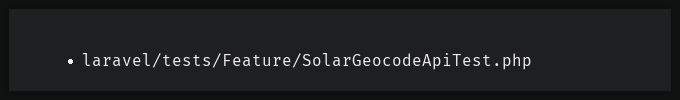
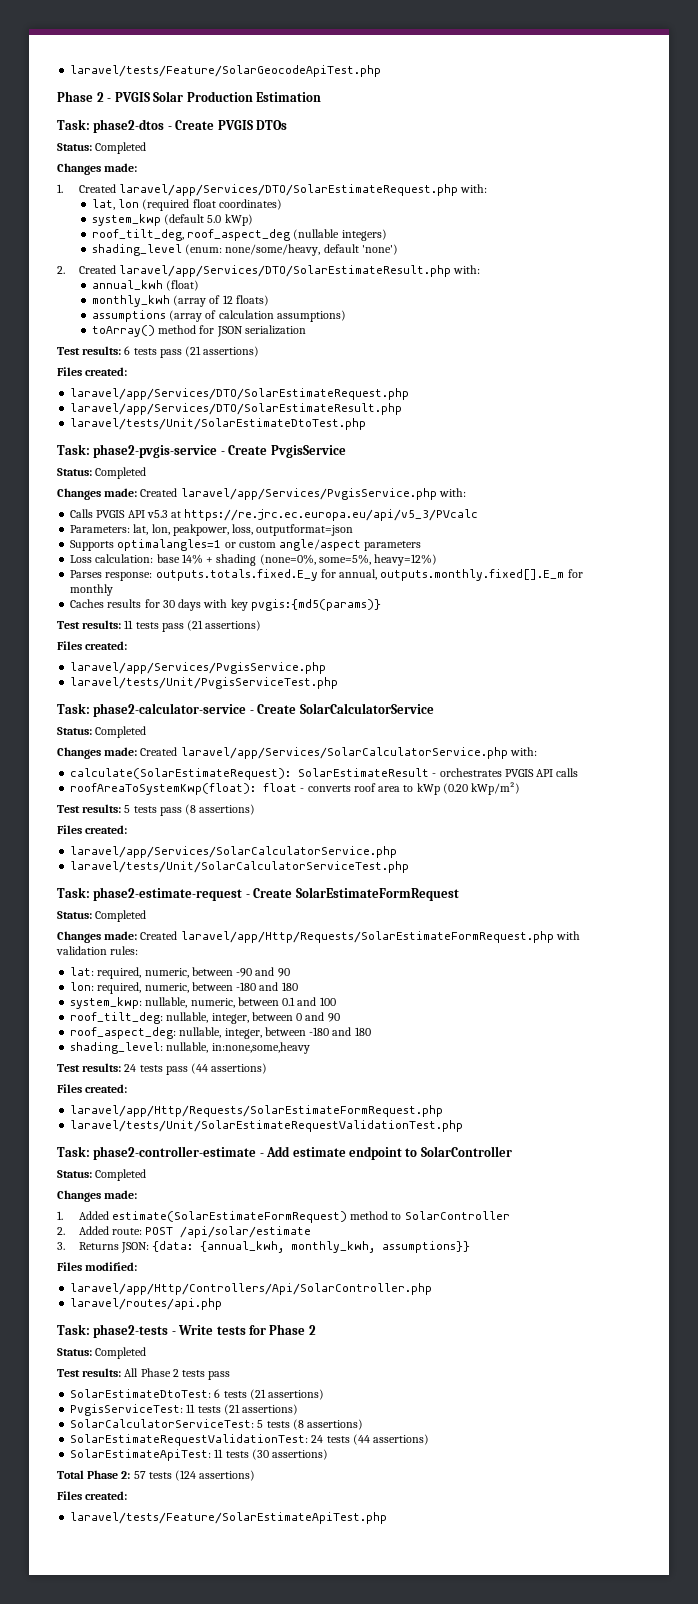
(533, 61) none -> [57,91,322,102] [57,119,287,133] [57,142,147,154] [57,163,138,175] [57,184,488,196] [91,199,282,211] [91,214,253,226] [91,229,387,241] [91,244,398,256] [57,265,481,277] [91,280,200,291] [91,295,269,307] [91,310,346,322] [91,325,306,337] [57,346,260,358] [57,367,128,376] [70,388,410,400] [70,403,403,415] [70,418,367,430] [57,444,346,458] [57,467,147,479] [57,488,466,500] [70,509,479,521] [70,524,354,536] [70,539,422,551] [70,554,438,566] [70,569,583,581] [70,584,114,596] [70,599,381,611] [57,620,262,632] [57,641,128,650] [70,662,327,674] [70,677,339,689] [57,703,434,717] [57,726,147,738] [57,747,537,759] [70,768,579,780] [70,782,521,795] [57,804,256,816] [57,825,128,834] [70,846,398,858] [70,861,410,873] [57,887,459,901] [57,910,147,922] [57,931,580,943] [56,946,139,955] [70,967,290,979] [70,982,298,994] [70,997,336,1009] [70,1012,340,1024] [70,1027,371,1039] [70,1042,310,1054] [57,1063,268,1075] [57,1084,128,1093] [70,1105,444,1117] [70,1120,464,1132] [57,1146,512,1160] [57,1169,147,1181] [57,1190,138,1202] [57,1211,510,1223] [57,1226,312,1238] [57,1241,471,1253] [57,1262,138,1271] [70,1283,433,1295] [70,1298,223,1310] [57,1324,316,1338] [57,1347,147,1359] [57,1368,231,1380] [70,1389,325,1400] [70,1404,299,1416] [70,1419,364,1430] [70,1434,430,1446] [70,1449,329,1461] [57,1470,256,1481] [57,1491,128,1500] [70,1512,388,1524] // Phase 2 - PVGIS Solar Production Estimation // Task: phase2-dtos - Create PVGIS DTOs // Status: Completed // Changes made: // 1. Created laravel/app/Services/DTO/SolarEstimateRequest.php with: // lat, lon (required float coordinates) // system_kwp (default 5.0 kWp) // roof_tilt_deg, roof_aspect_deg (nullable integers) // shading_level (enum: none/some/heavy, default 'none') // 2. Created laravel/app/Services/DTO/SolarEstimateResult.php with: // annual_kwh (float) // monthly_kwh (array of 12 floats) // assumptions (array of calculation assumptions) // toArray() method for JSON serialization // Test results: 6 tests pass (21 assertions) // Files created: // laravel/app/Services/DTO/SolarEstimateRequest.php // laravel/app/Services/DTO/SolarEstimateResult.php // laravel/tests/Unit/SolarEstimateDtoTest.php // Task: phase2-pvgis-service - Create PvgisService // Status: Completed // Changes made: Created laravel/app/Services/PvgisService.php with: // Calls PVGIS API v5.3 at https://re.jrc.ec.europa.eu/api/v5_3/PVcalc // Parameters: lat, lon, peakpower, loss, outputformat=json // Supports optimalangles=1 or custom angle/aspect parameters // Loss calculation: base 14% + shading (none=0%, some=5%, heavy=12%) // Parses response: outputs.totals.fixed.E_y for annual, outputs.monthly.fixed[].E_m for monthly // Caches results for 30 days with key pvgis:{md5(params)} // Test results: 11 tests pass (21 assertions) // Files created: // laravel/app/Services/PvgisService.php // laravel/tests/Unit/PvgisServiceTest.php // Task: phase2-calculator-service - Create SolarCalculatorService // Status: Completed // Changes made: Created laravel/app/Services/SolarCalculatorService.php with: // calculate(SolarEstimateRequest): SolarEstimateResult - orchestrates PVGIS API calls // roofAreaToSystemKwp(float): float - converts roof area to kWp (0.20 kWp/m²) // Test results: 5 tests pass (8 assertions) // Files created: // laravel/app/Services/SolarCalculatorService.php // laravel/tests/Unit/SolarCalculatorServiceTest.php // Task: phase2-estimate-request - Create SolarEstimateFormRequest // Status: Completed // Changes made: Created laravel/app/Http/Requests/SolarEstimateFormRequest.php with validation rules: // lat: required, numeric, between -90 and 90 // lon: required, numeric, between -180 and 180 // system_kwp: nullable, numeric, between 0.1 and 100 // roof_tilt_deg: nullable, integer, between 0 and 90 // roof_aspect_deg: nullable, integer, between -180 and 180 // shading_level: nullable, in:none,some,heavy // Test results: 24 tests pass (44 assertions) // Files created: // laravel/app/Http/Requests/SolarEstimateFormRequest.php // laravel/tests/Unit/SolarEstimateRequestValidationTest.php // Task: phase2-controller-estimate - Add estimate endpoint to SolarController // Status: Completed // Changes made: // 1. Added estimate(SolarEstimateFormRequest) method to SolarController // 2. Added route: POST /api/solar/estimate // 3. Returns JSON: {data: {annual_kwh, monthly_kwh, assumptions}} // Files modified: // laravel/app/Http/Controllers/Api/SolarController.php // laravel/routes/api.php // Task: phase2-tests - Write tests for Phase 2 // Status: Completed // Test results: All Phase 2 tests pass // SolarEstimateDtoTest: 6 tests (21 assertions) // PvgisServiceTest: 11 tests (21 assertions) // SolarCalculatorServiceTest: 5 tests (8 assertions) // SolarEstimateRequestValidationTest: 24 tests (44 assertions) // SolarEstimateApiTest: 11 tests (30 assertions) // Total Phase 2: 57 tests (124 assertions) // Files created: // laravel/tests/Feature/SolarEstimateApiTest.php

